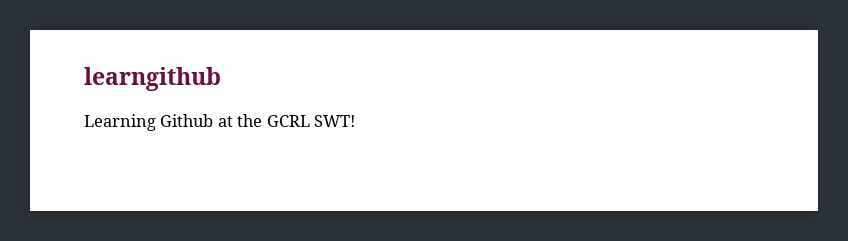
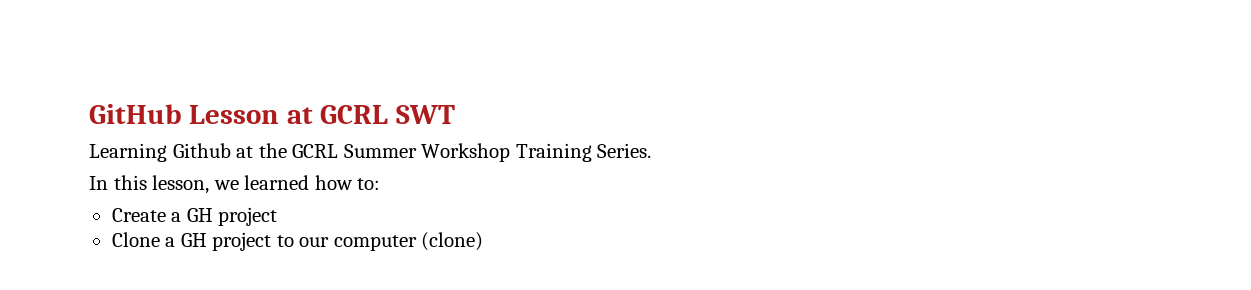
[84,67,221,91] learngithub -> [89,104,456,124] GitHub Lesson at GCRL SWT
[314,115,356,127] SWT! -> [343,143,652,162] [89,175,381,194] [111,207,278,226] [111,232,484,251] Summer Workshop Training Series. // In this lesson, we learned how to: // Create a GH project // Clone a GH project to our computer (clone)

